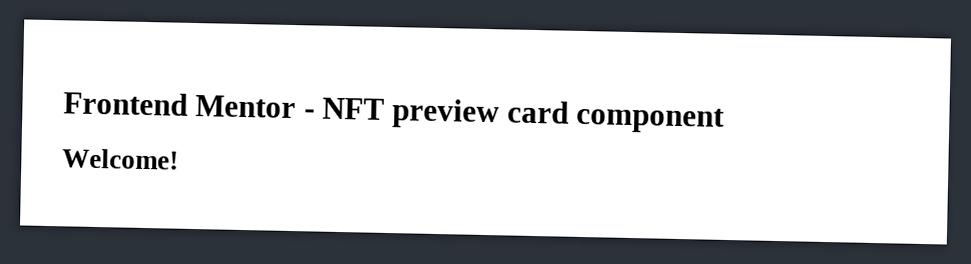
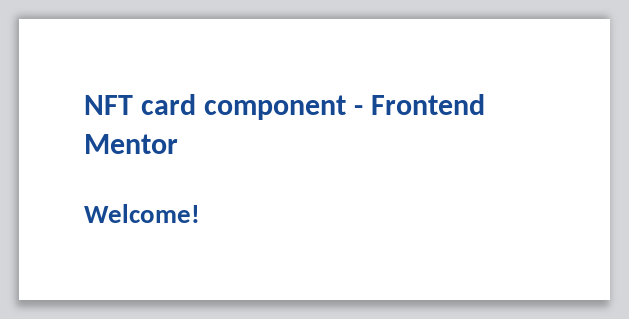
[63,91,726,134] Frontend Mentor - NFT preview card component -> [84,94,486,120] [84,134,178,154] NFT card component - Frontend Mentor

